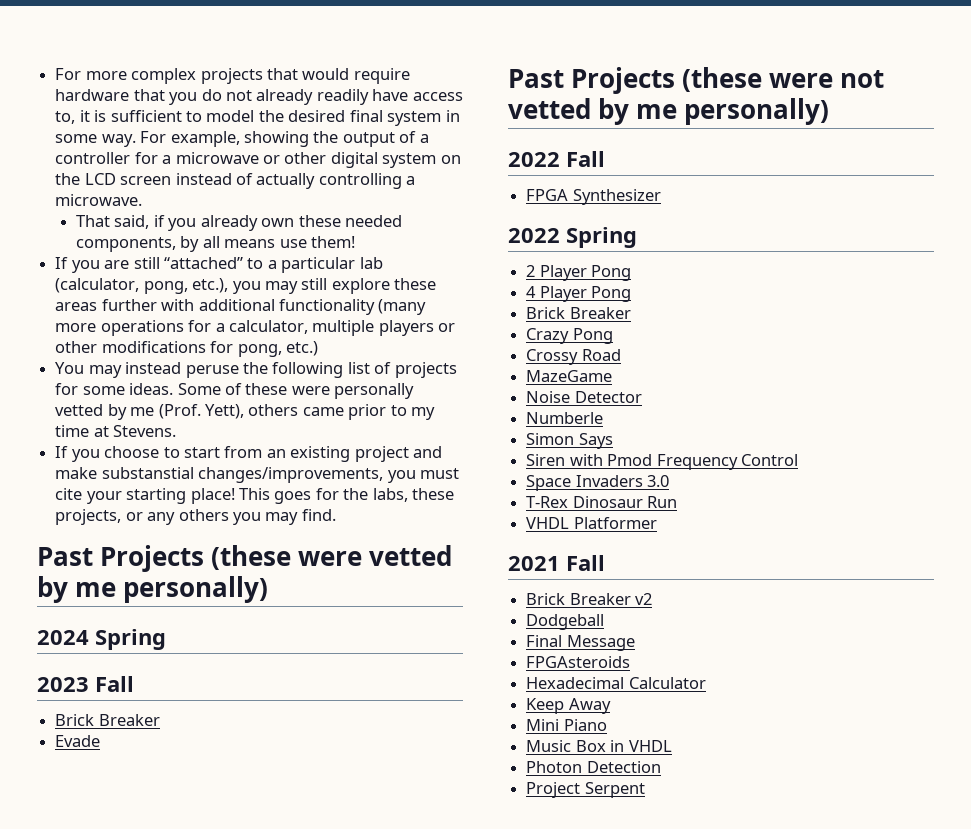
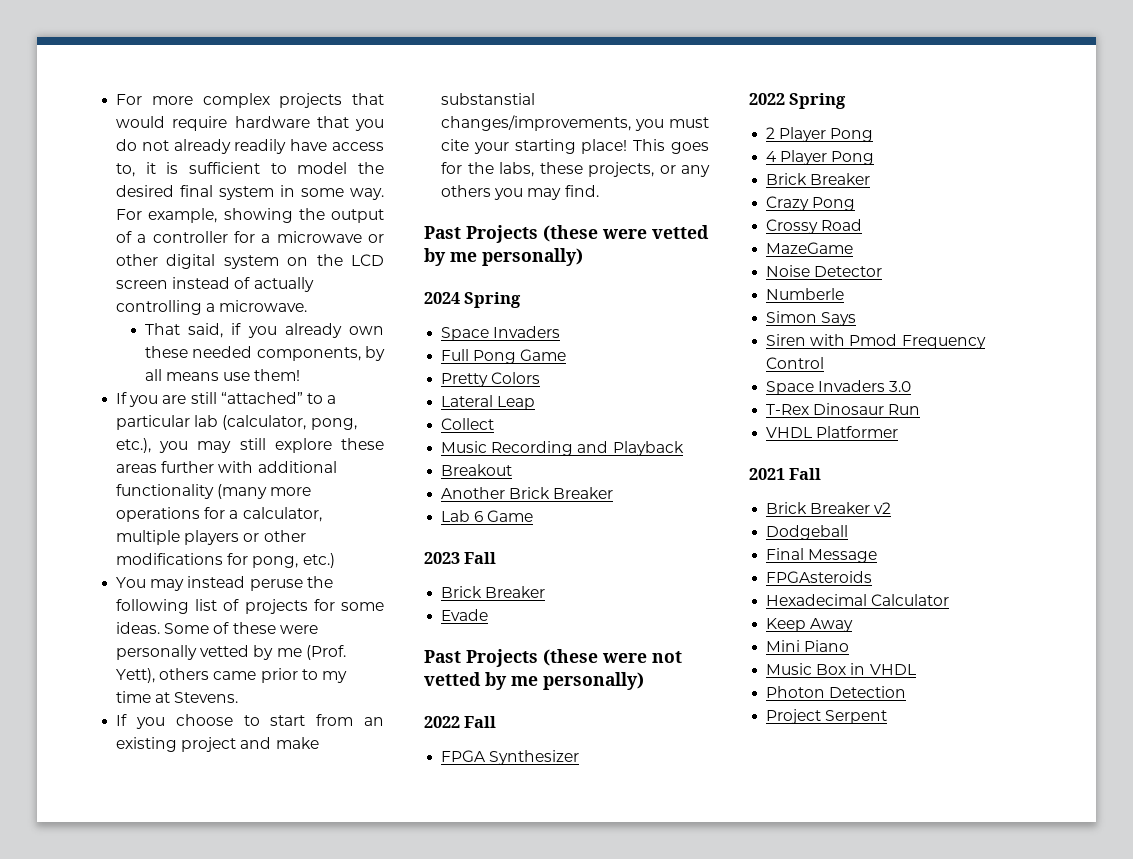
(166, 639) none -> [441,326,561,341] [441,349,567,364] [441,372,541,387] [441,395,536,410] [441,418,495,430] [441,441,684,456] [441,464,513,476] [441,487,614,499] [441,510,534,522] // Space Invaders // Full Pong Game // Pretty Colors // Lateral Leap // Collect // Music Recording and Playback // Breakout // Another Brick Breaker // Lab 6 Game

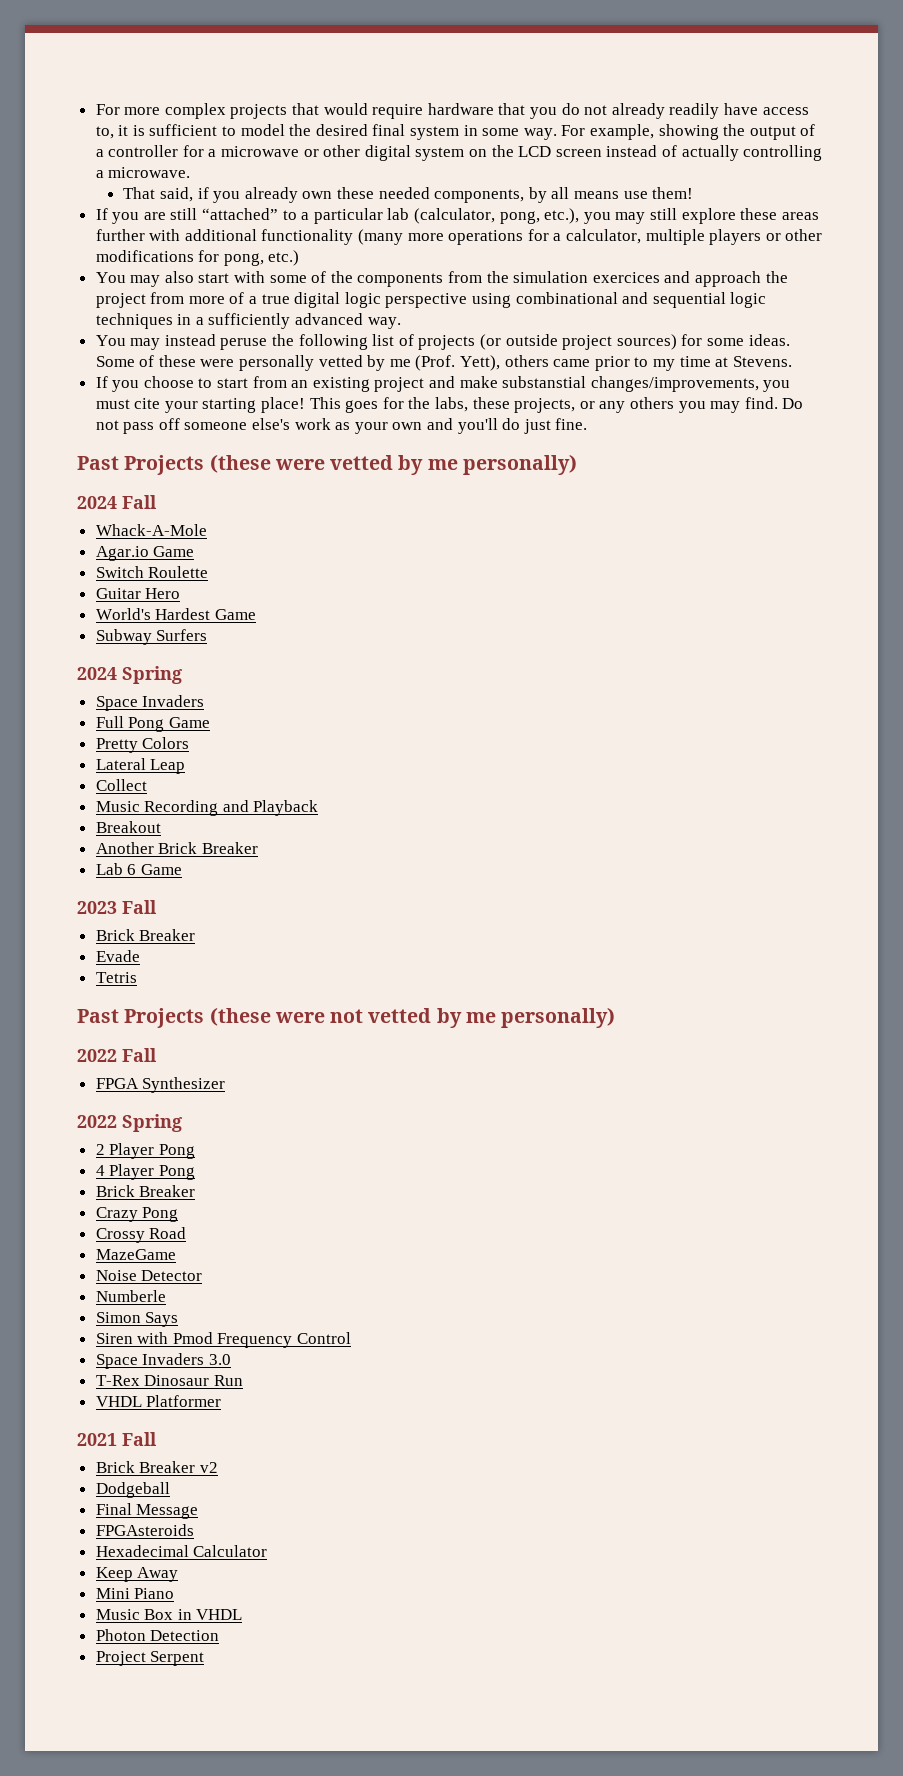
(335, 560) none -> [95,271,788,287] [95,292,767,308] [95,313,401,329] // You may also start with some of the components from the simulation exercices and approach the project from more of a true digital logic perspective using combinational and sequential logic techniques in a sufficiently advanced way.
(308, 606) none -> [480,334,677,350] (or outside project sources)
(599, 191) none -> [782,398,804,409] [95,418,588,434] Do not pass off someone else's work as your own and you'll do just fine.
(583, 257) none -> [77,495,157,509] [95,524,207,536] [95,546,195,561] [95,566,209,578] [95,588,181,599] [95,608,256,620] [95,629,208,645] // 2024 Fall // Whack-A-Mole // Agar.io Game // Switch Roulette // Guitar Hero // World's Hardest Game // Subway Surfers
(489, 615) none -> [95,972,137,983] // Tetris

